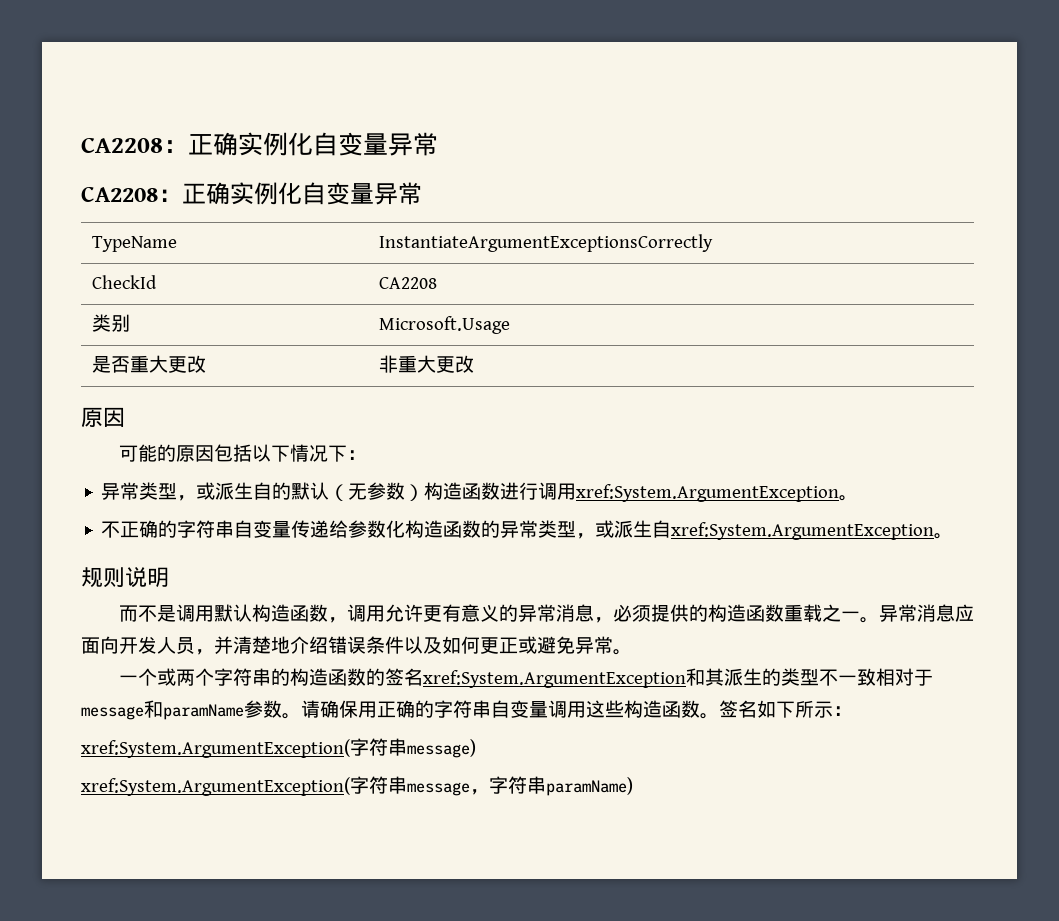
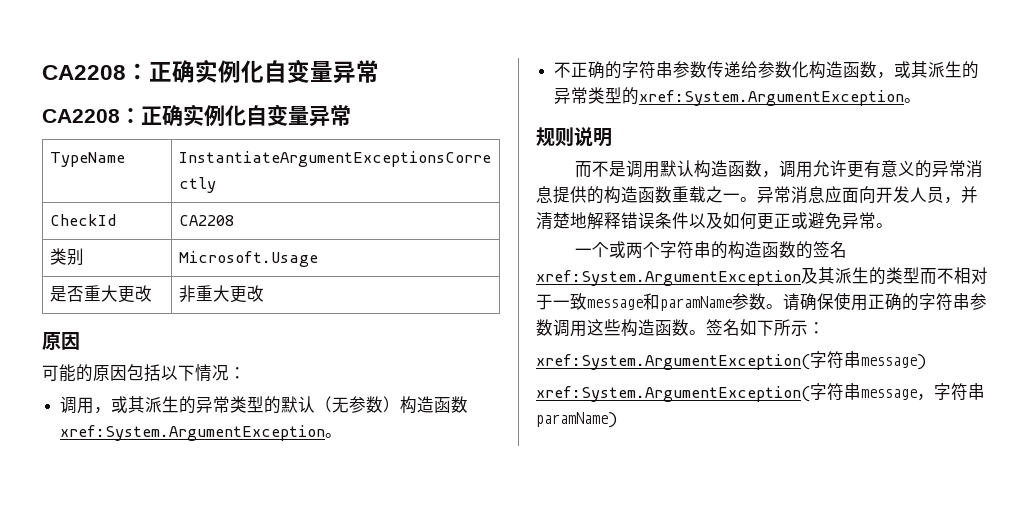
[328,445,367,462] [101,482,273,501] 下： // 异常类型，或派生自 -> [229,367,246,379] [60,396,265,414] ： // 调用，或其派生的异常类型
[500,482,577,500] 进行调用 -> (469, 404) none
[234,520,292,538] 自变量 -> [673,61,708,78] 参数
[481,520,672,539] 的异常类型，或派生自 -> [877,61,980,79] [554,87,640,105] ，或其派生的异常类型的
[594,604,652,623] ，必须 -> (553, 194) none
[290,636,328,654] 介绍 -> [587,212,621,230] 解释
[686,668,706,686] 和 -> [801,267,818,284] 及
[819,668,934,686] 不一致相对于 -> [920,267,988,285] [536,293,587,310] 而不相对于一致
(358, 709) none -> [834,293,851,310] 使
[491,700,548,718] 自变量 -> [970,293,987,310] [536,319,553,336] 参数

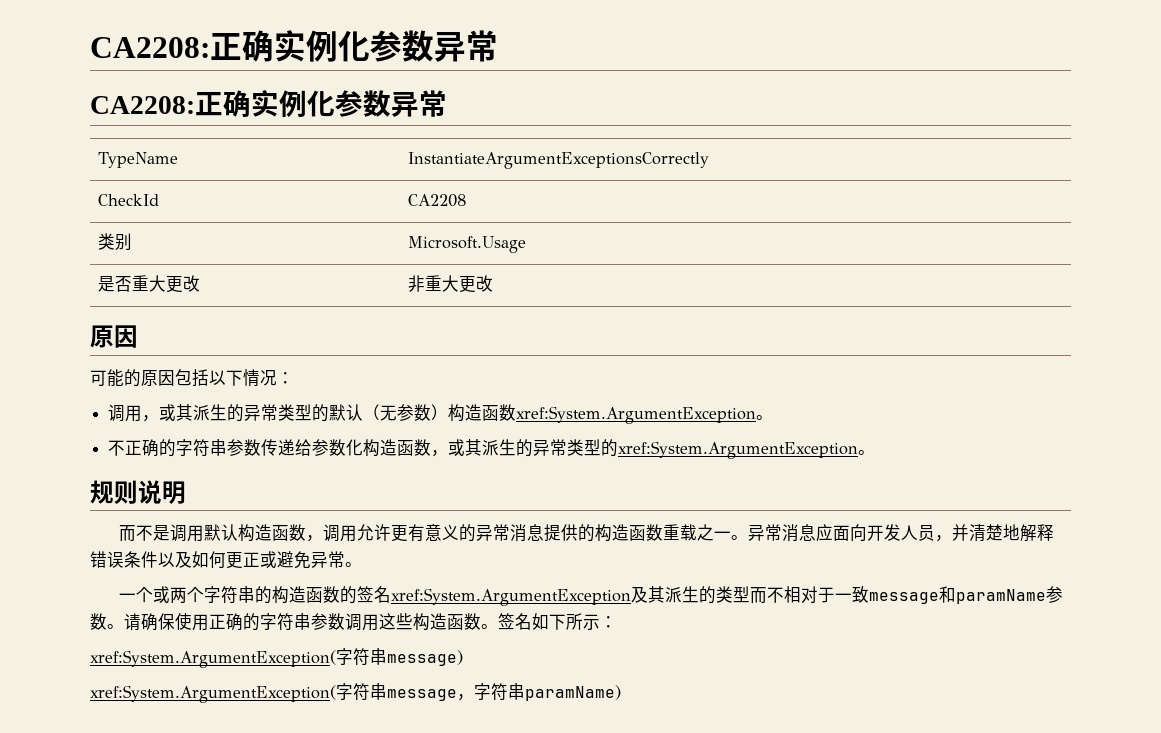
[42,59,379,84] [42,104,309,126] CA2208：正确实例化自变量异常 // CA2208：正确实例化自变量 -> [90,30,498,62] [90,90,391,117] CA2208:正确实例化参数异常 // CA2208:正确实例化参数

